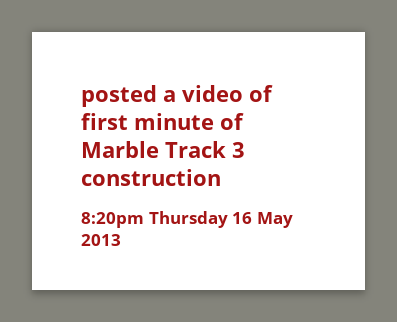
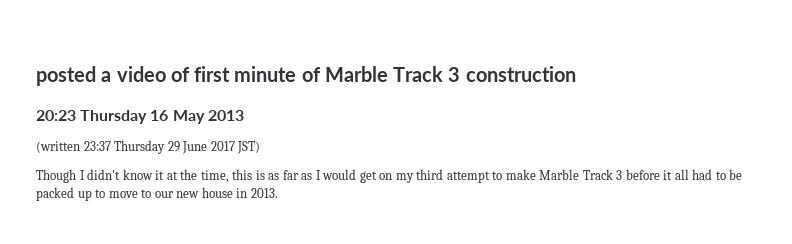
[81,212,144,228] 8:20pm -> [36,110,76,121] 20:23
(121, 240) none -> [36,140,261,154] [36,169,743,183] [36,187,278,201] // (written 23:37 Thursday 29 June 2017 JST) // Though I didn't know it at the time, this is as far as I would get on my third attempt to make Marble Track 3 before it all had to be packed up to move to our new house in 2013.

